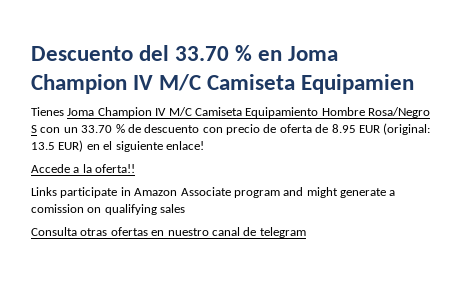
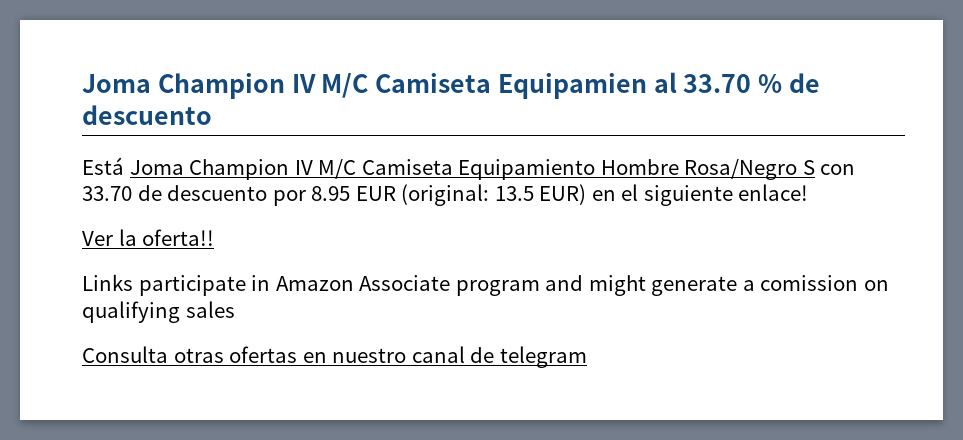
[31,45,283,61] Descuento del 33.70 % en -> (82, 83) none
[31,107,64,116] // Tienes -> [653,72,820,93] [82,105,212,125] [82,157,124,175] al 33.70 % de descuento // Está
[63,124,329,135] un 33.70 % de descuento con precio de oferta de -> [82,185,306,206] 33.70 de descuento por
[31,164,80,173] Accede a -> [82,231,113,246] Ver

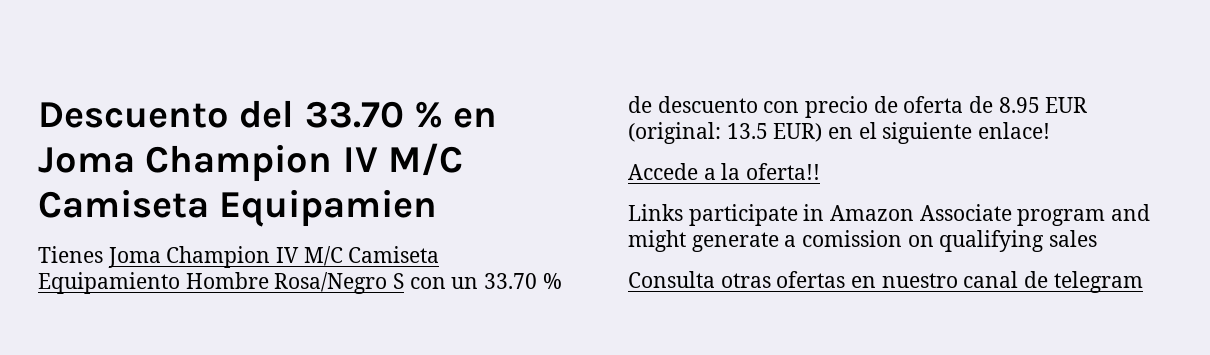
(82, 83) none -> [38,100,498,128] Descuento del 33.70 % en
[653,72,820,93] [82,105,212,125] [82,157,124,175] al 33.70 % de descuento // Está -> [38,246,103,263] // Tienes
[82,185,306,206] 33.70 de descuento por -> [451,273,562,289] [628,96,994,118] un 33.70 % de descuento con precio de oferta de
[82,231,113,246] Ver -> [628,163,716,180] Accede a

